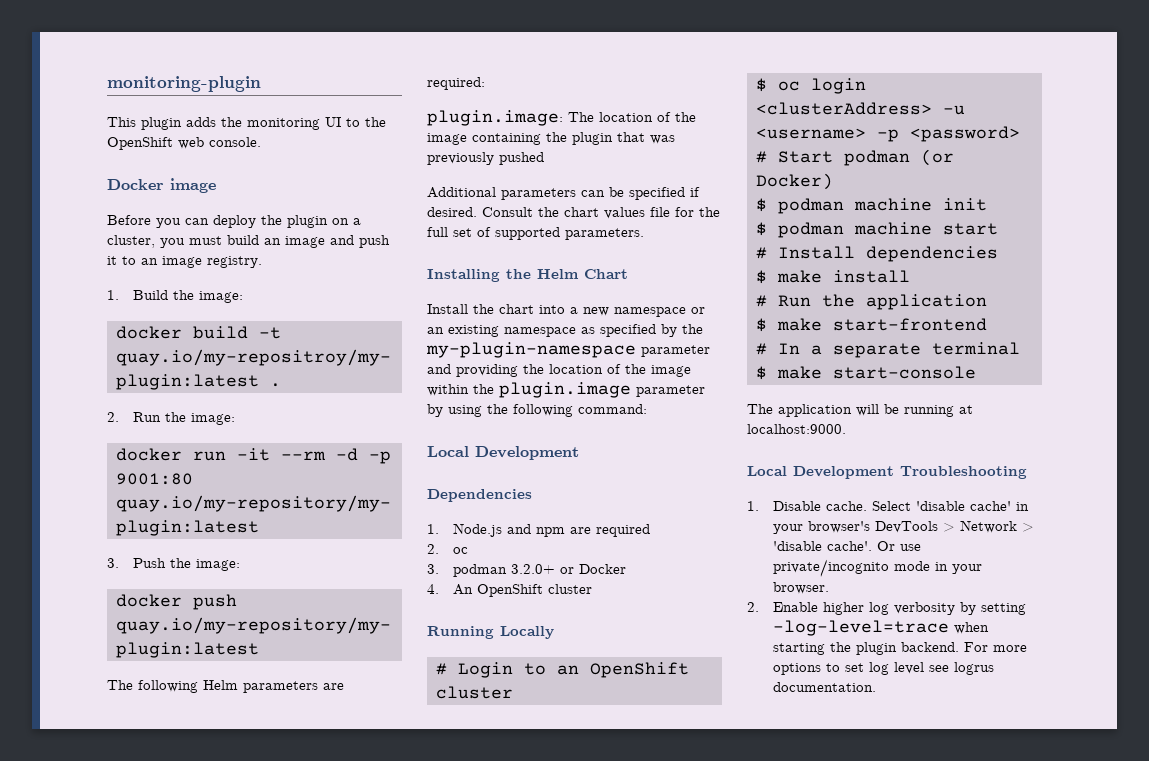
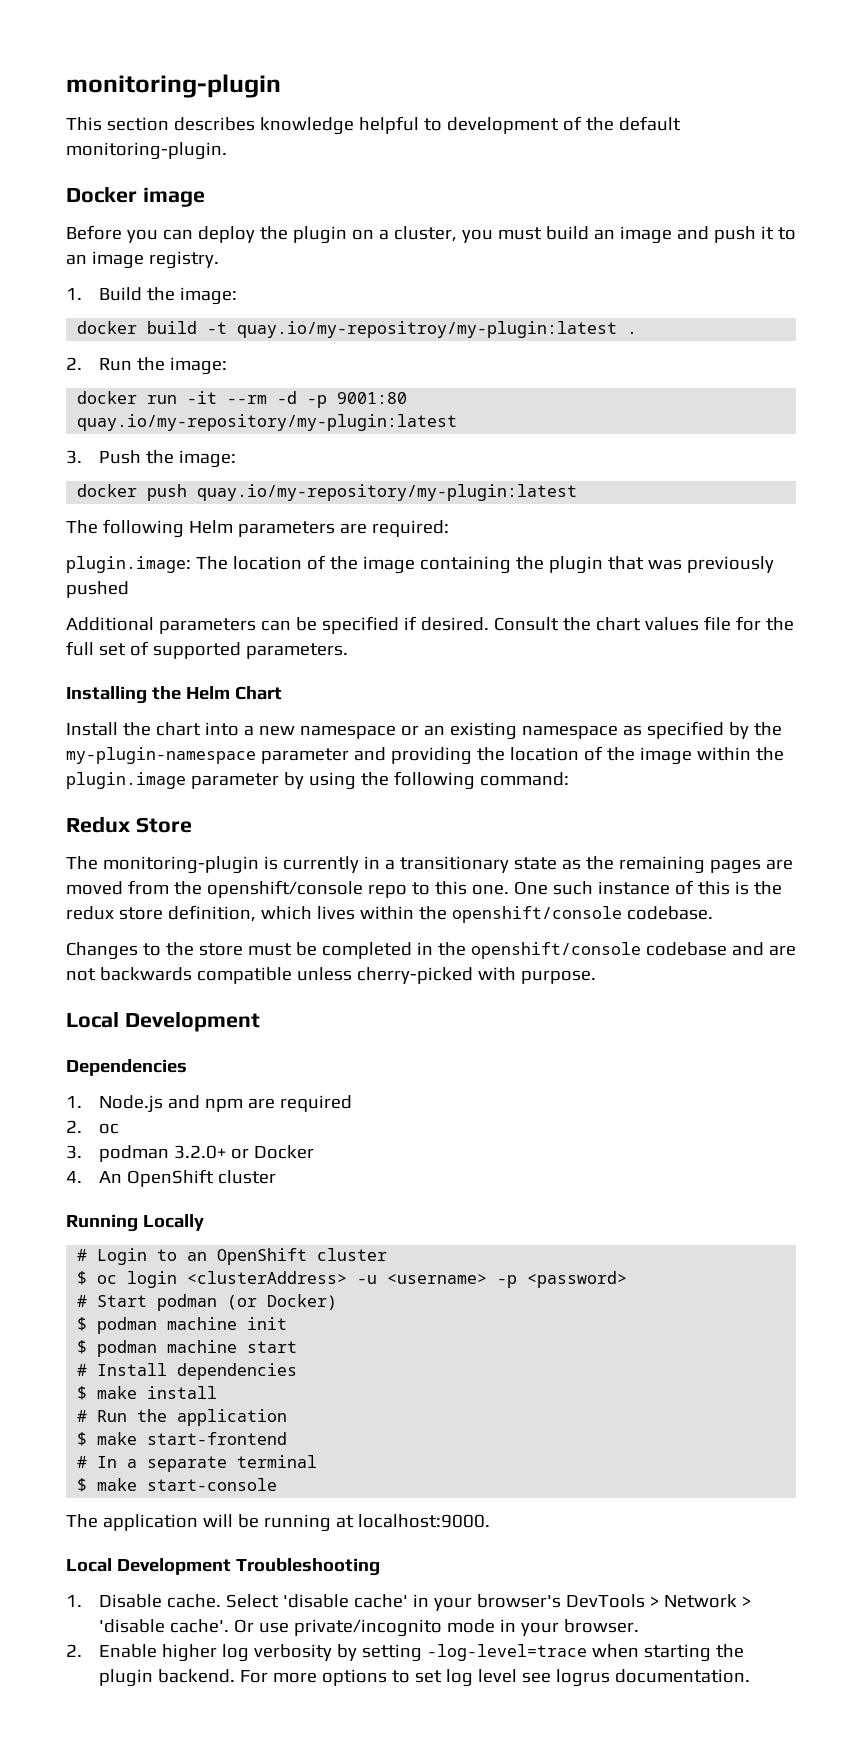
[141,117,386,130] [107,137,261,150] plugin adds the monitoring UI to the OpenShift web console. -> [106,116,681,135] [66,142,227,160] section describes knowledge helpful to development of the default monitoring-plugin.
(647, 409) none -> [66,816,192,833] [66,856,793,874] [66,880,782,898] [66,905,713,923] [66,942,796,960] [66,967,596,984] // Redux Store // The monitoring-plugin is currently in a transitionary state as the remaining pages are moved from the openshift/console repo to this one. One such instance of this is the redux store definition, which lives within the openshift/console codebase. // Changes to the store must be completed in the openshift/console codebase and are not backwards compatible unless cherry-picked with purpose.

